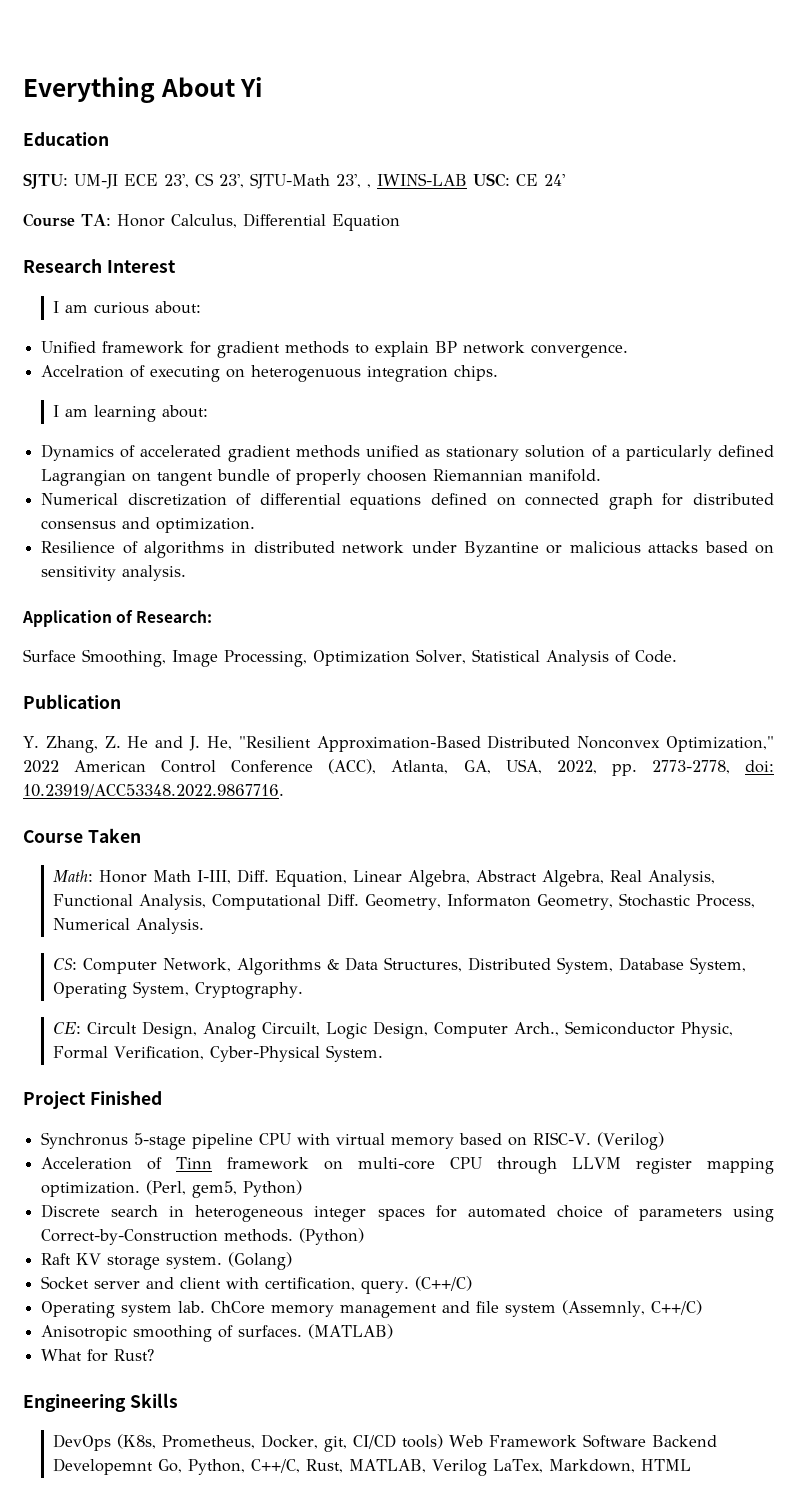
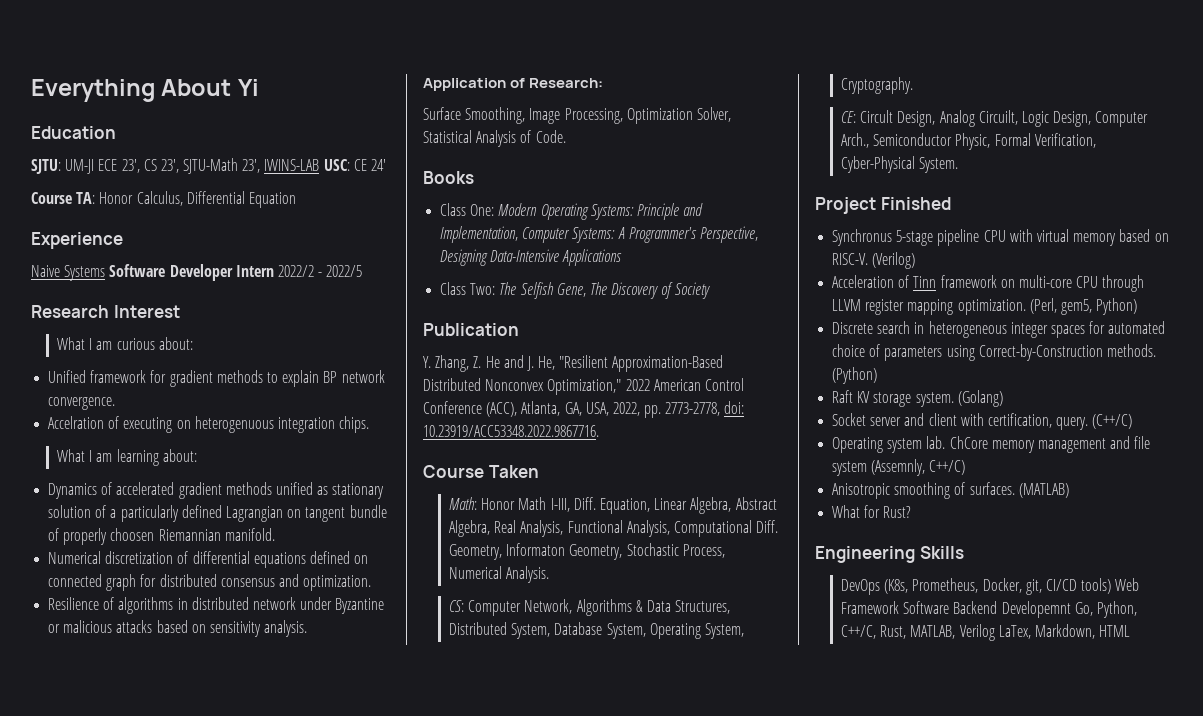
[367,184,371,188] , -> (261, 166) none
(400, 222) none -> [31,232,123,249] [31,264,363,281] // Experience // Naive Systems Software Developer Intern 2022/2 - 2022/5
(176, 266) none -> [57,337,86,350] What
(499, 373) none -> [57,449,86,462] What
(677, 656) none -> [423,171,474,184] [440,203,704,220] [440,226,758,243] [440,249,623,266] [440,282,710,299] // Books // Class One: Modern Operating Systems: Principle and Implementation, Computer Systems: A Programmer's Perspective, Designing Data-Intensive Applications // Class Two: The Selfish Gene, The Discovery of Society

